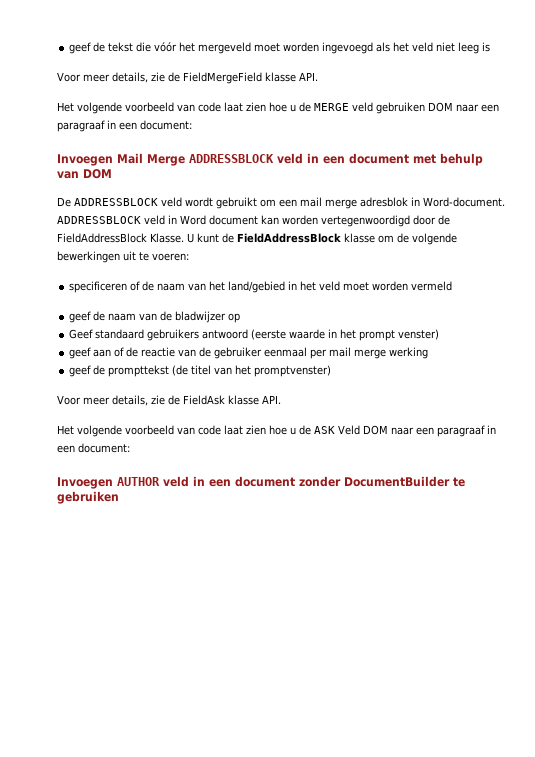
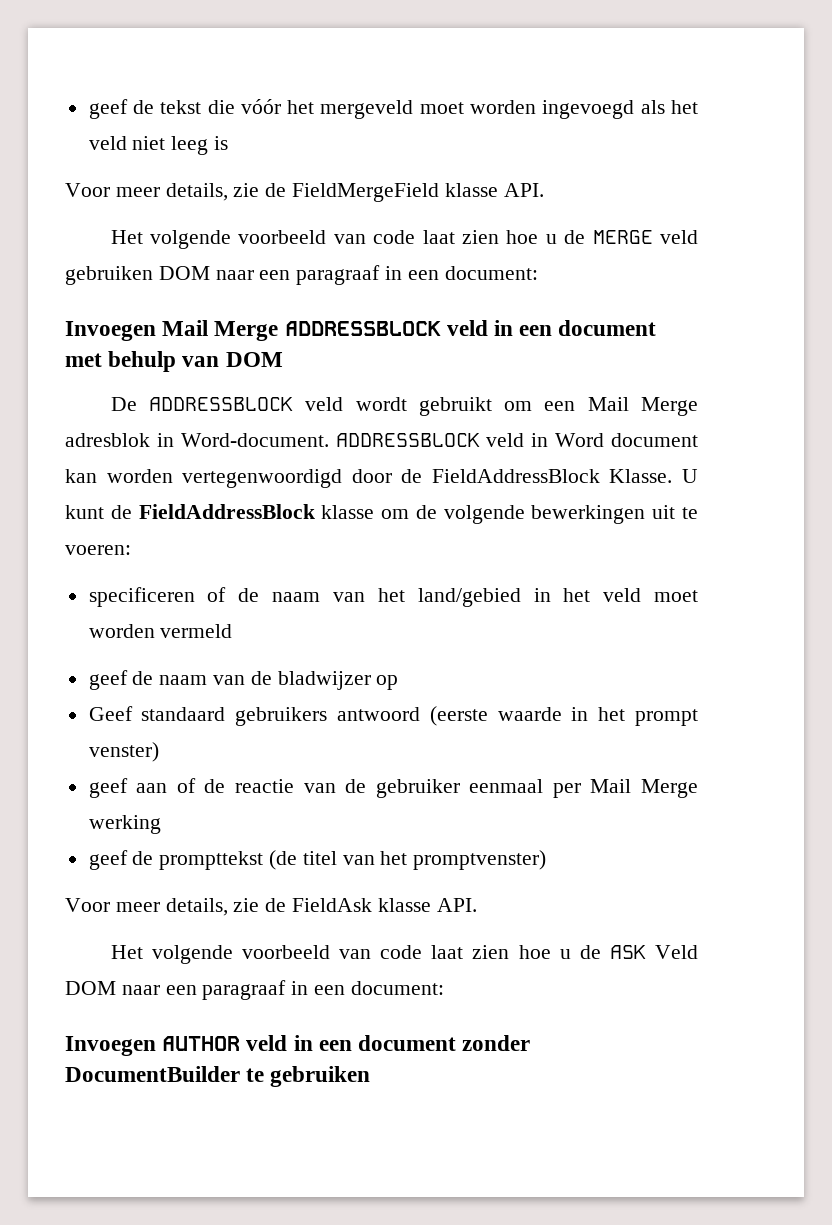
[300,197,357,209] mail merge -> [587,397,698,416] Mail Merge
[329,347,387,359] mail merge -> [590,779,698,798] Mail Merge

